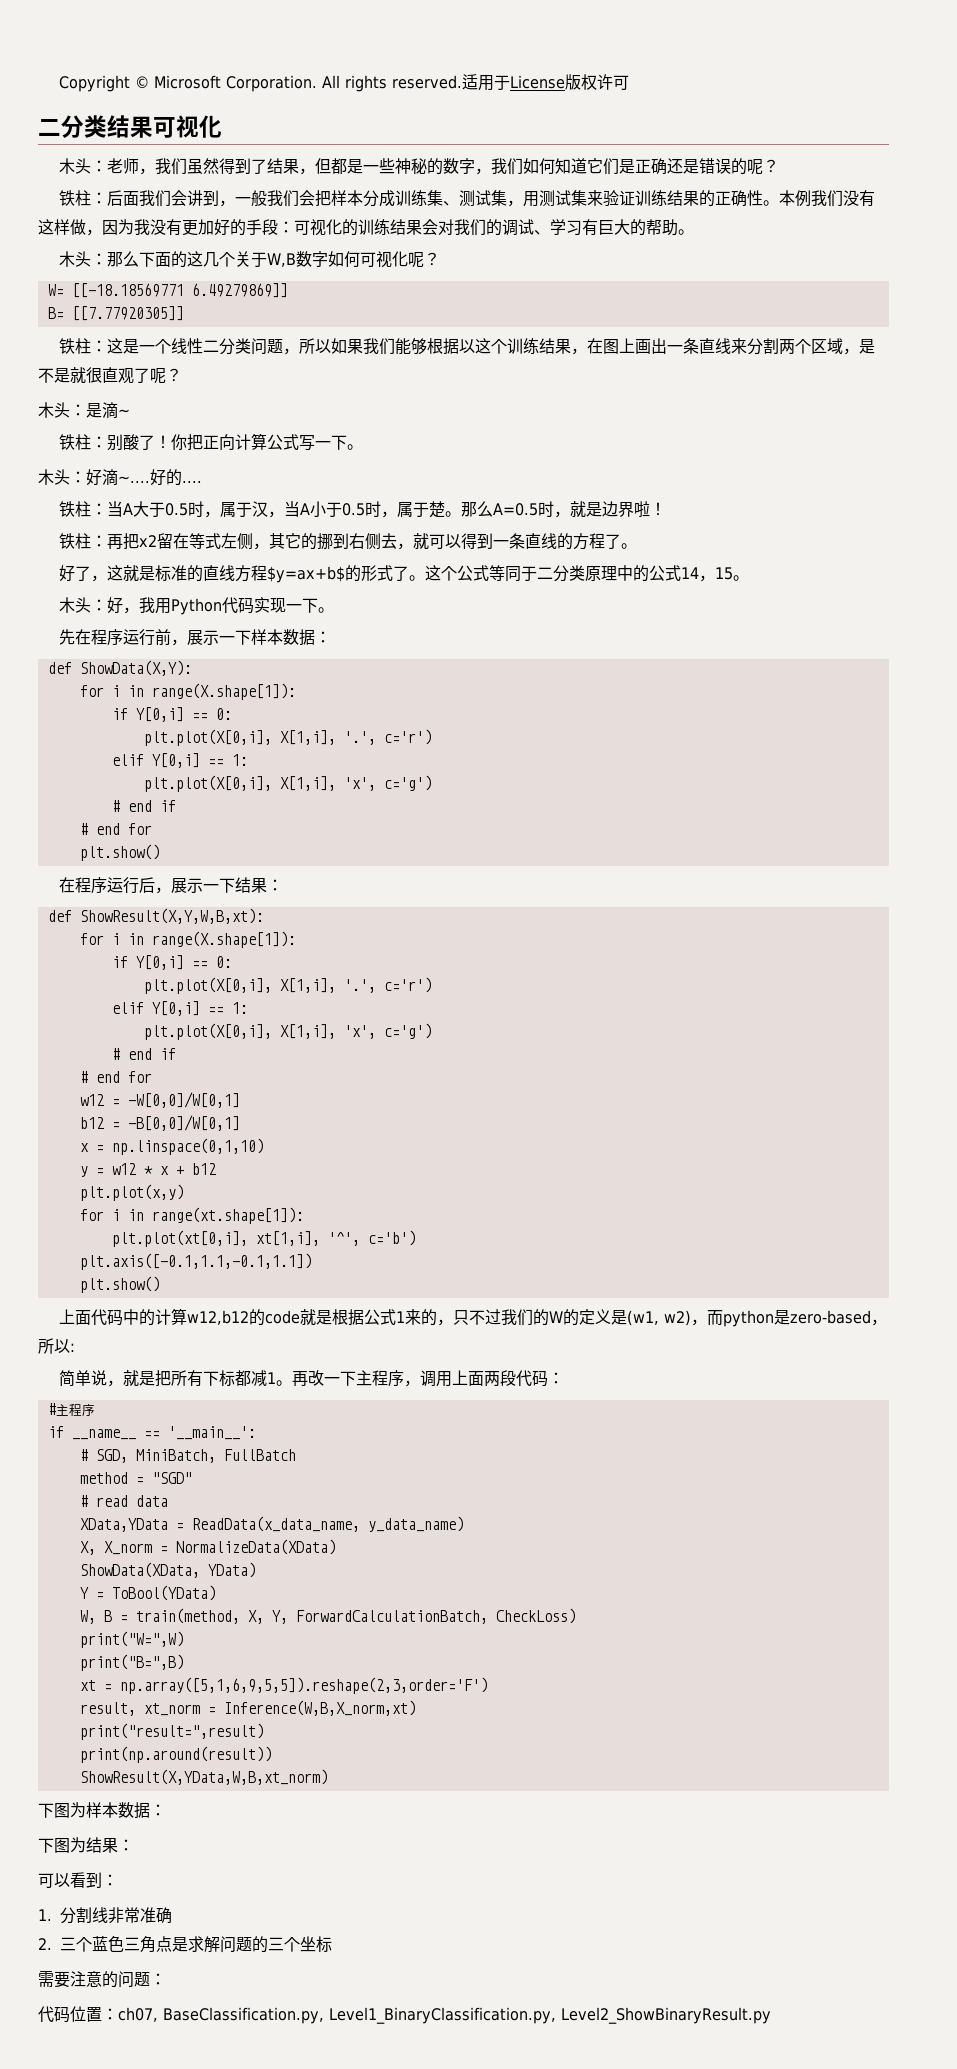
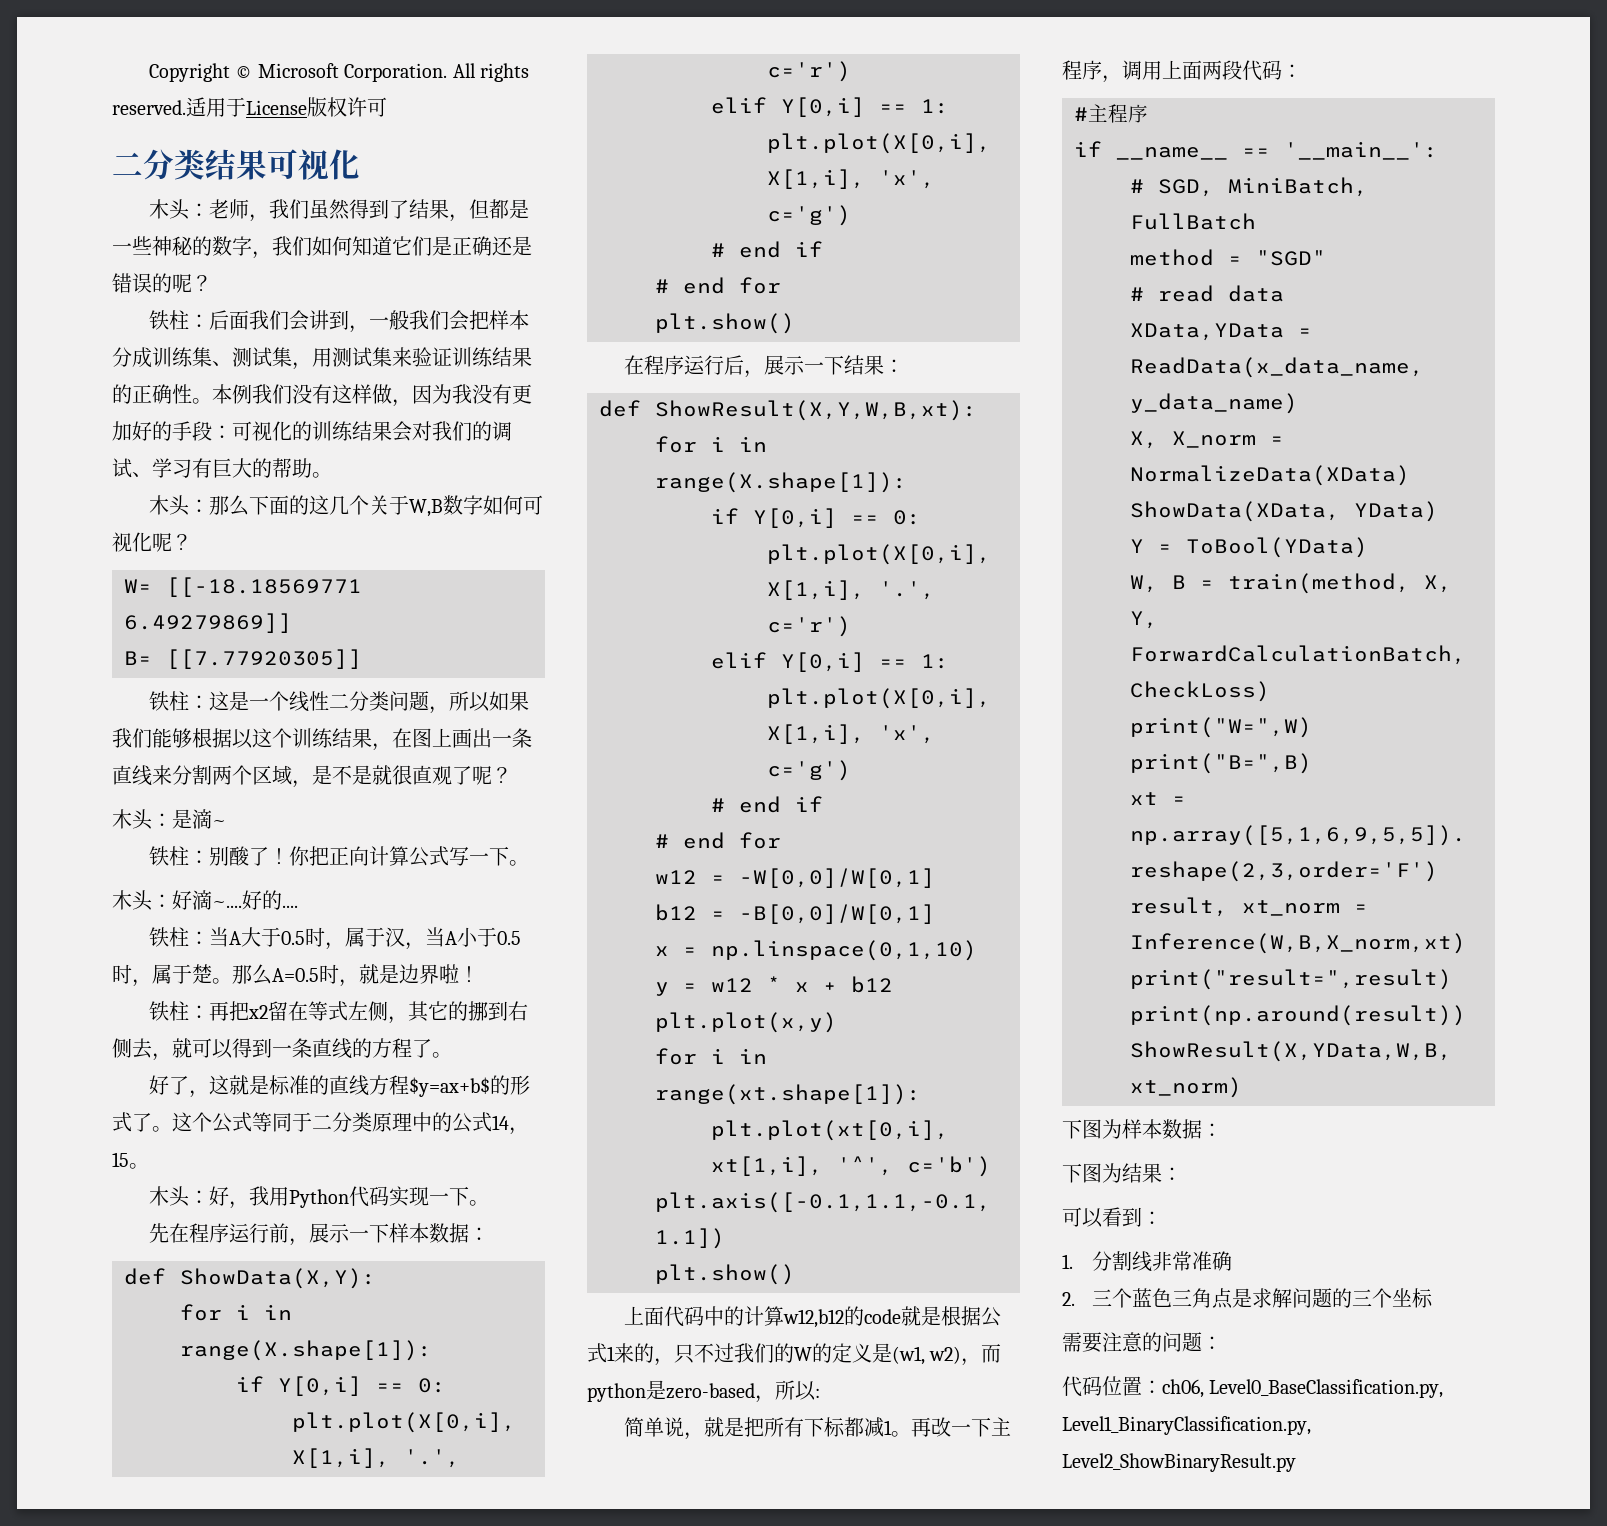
[118,2007,324,2024] ch07, BaseClassification.py, -> [1162,1379,1444,1398] ch06, Level0_BaseClassification.py,

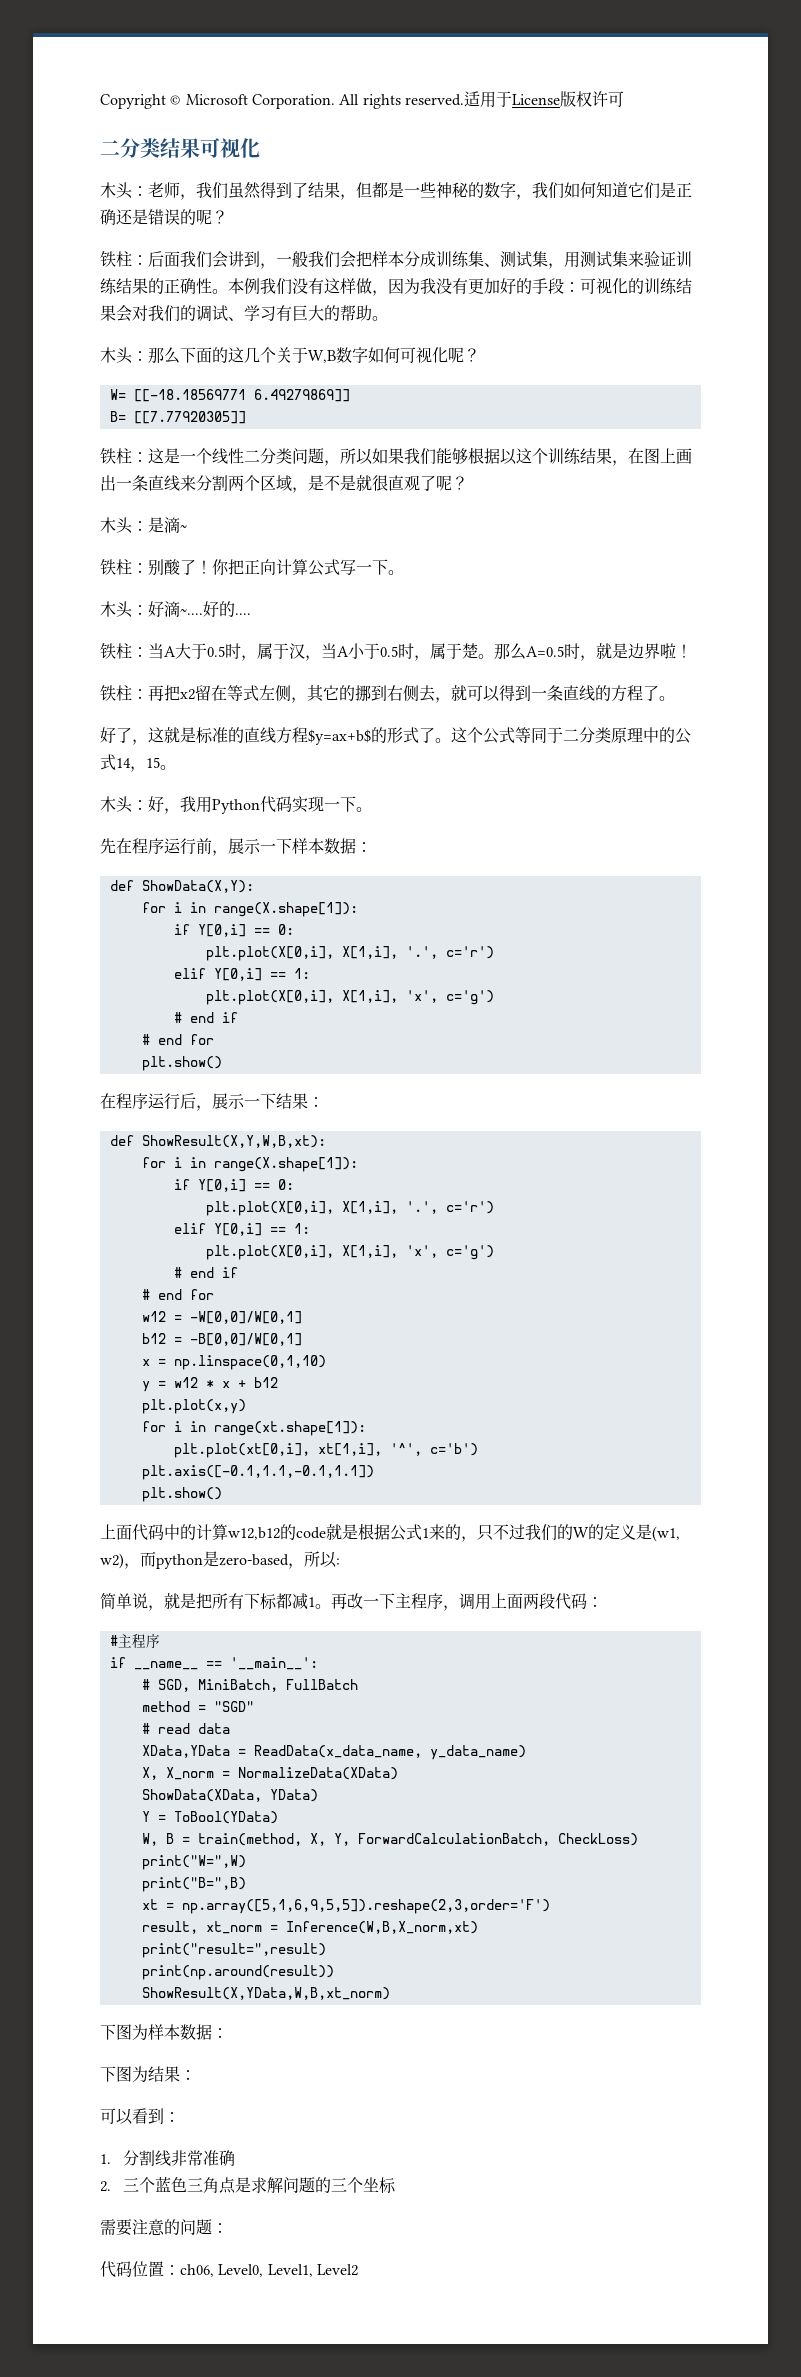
[1209,1379,1444,1398] [1062,1416,1311,1435] [1062,1453,1296,1472] Level0_BaseClassification.py, Level1_BinaryClassification.py, Level2_ShowBinaryResult.py -> [218,2264,358,2277] Level0, Level1, Level2

